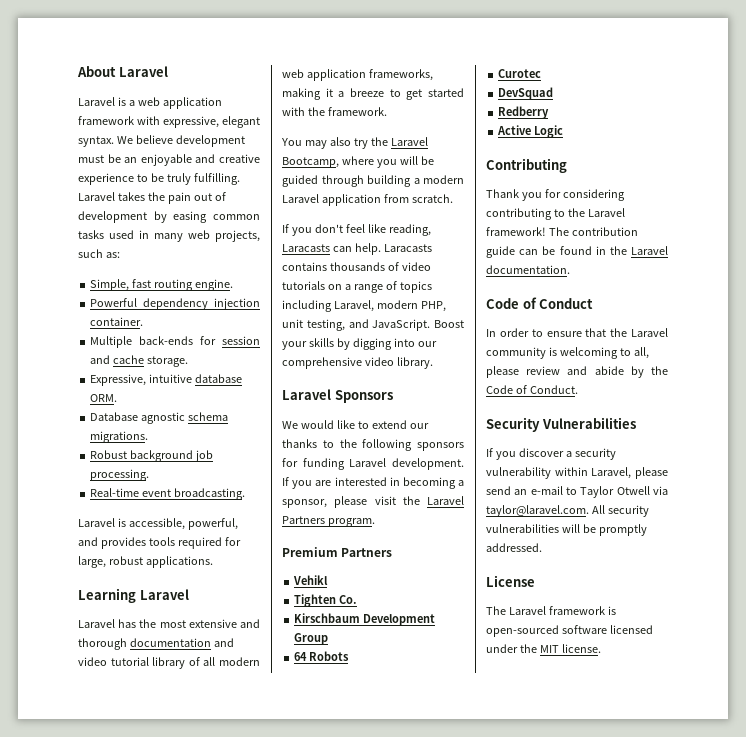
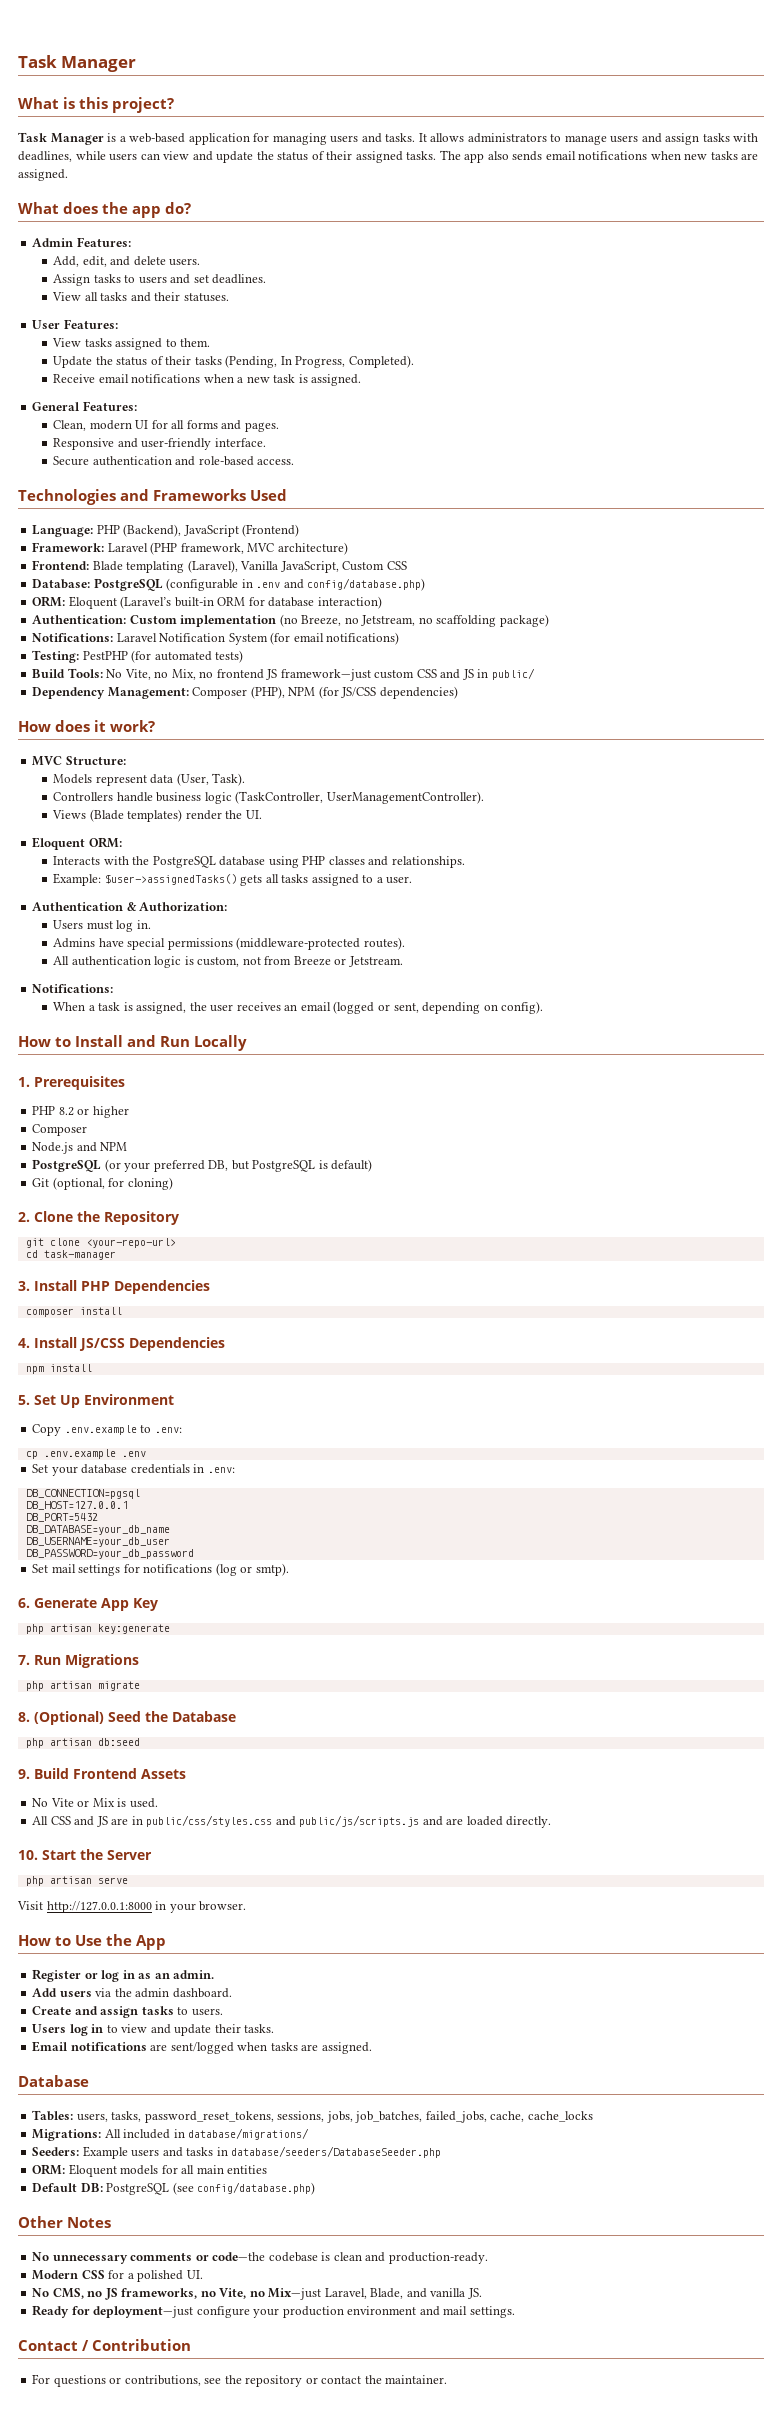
[77,66,168,77] [78,97,222,109] [78,116,260,128] [78,135,245,147] [78,154,260,166] [78,173,240,185] [78,192,226,204] [78,211,260,223] [78,230,260,242] [78,249,120,258] [90,279,234,291] [90,298,260,310] [90,317,144,326] [90,336,260,348] [90,355,189,367] [90,374,243,386] [90,394,118,402] [90,412,229,424] [90,431,149,443] [90,450,214,462] [90,469,150,481] [90,488,246,500] [78,518,238,530] [78,537,241,549] [78,556,213,568] [78,588,189,603] [78,619,260,628] [78,638,234,650] [78,657,260,669] [282,69,433,81] [282,88,464,100] [282,107,387,116] [281,137,428,149] [282,156,434,168] [282,175,464,187] [282,194,453,206] [282,224,431,236] [282,243,432,255] [282,262,431,271] [282,281,432,293] [282,300,446,312] [282,319,464,331] [282,338,437,350] [282,357,433,369] [282,389,393,403] [282,420,429,429] [282,439,464,451] [282,458,464,470] [282,477,464,489] [282,496,464,508] [282,516,375,527] [282,547,393,557] [293,575,329,585] [294,594,358,607] [294,613,436,626] [294,633,329,645] [294,651,350,661] [498,69,542,78] [498,87,554,100] [498,106,550,119] [497,125,564,138] [486,158,567,173] [486,189,625,201] [486,208,625,220] [486,227,638,236] [486,246,668,258] [486,265,570,274] [486,297,594,309] [486,328,668,337] [486,347,649,359] [486,366,668,378] [486,385,578,394] [486,417,636,432] [486,448,616,460] [486,467,668,479] [486,486,668,498] [486,505,649,517] [486,524,647,536] [486,543,542,552] [486,575,535,587] [486,606,616,615] [486,625,653,637] [486,644,601,653] About Laravel // Laravel is a web application framework with expressive, elegant syntax. We believe development must be an enjoyable and creative experience to be truly fulfilling. Laravel takes the pain out of development by easing common tasks used in many web projects, such as: // Simple, fast routing engine. // Powerful dependency injection container. // Multiple back-ends for session and cache storage. // Expressive, intuitive database ORM. // Database agnostic schema migrations. // Robust background job processing. // Real-time event broadcasting. // Laravel is accessible, powerful, and provides tools required for large, robust applications. // Learning Laravel // Laravel has the most extensive and thorough documentation and video tutorial library of all modern web application frameworks, making it a breeze to get started with the framework. // You may also try the Laravel Bootcamp, where you will be guided through building a modern Laravel application from scratch. // If you don't feel like reading, Laracasts can help. Laracasts contains thousands of video tutorials on a range of topics including Laravel, modern PHP, unit testing, and JavaScript. Boost your skills by digging into our comprehensive video library. // Laravel Sponsors // We would like to extend our thanks to the following sponsors for funding Laravel development. If you are interested in becoming a sponsor, please visit the Laravel Partners program. // Premium Partners // Vehikl // Tighten Co. // Kirschbaum Development Group // 64 Robots // Curotec // DevSquad // Redberry // Active Logic // Contributing // Thank you for considering contributing to the Laravel framework! The contribution guide can be found in the Laravel documentation. // Code of Conduct // In order to ensure that the Laravel community is welcoming to all, please review and abide by the Code of Conduct. // Security Vulnerabilities // If you discover a security vulnerability within Laravel, please send an e-mail to Taylor Otwell via taylor@laravel.com. All security vulnerabilities will be promptly addressed. // License // The Laravel framework is open-sourced software licensed under the MIT license. -> [18,55,137,72] [18,97,175,113] [18,132,759,145] [18,150,759,163] [18,169,68,181] [18,202,192,218] [32,237,131,247] [53,256,201,267] [53,274,267,286] [52,292,229,302] [32,319,118,329] [52,338,211,350] [53,355,414,368] [53,374,362,386] [32,401,137,411] [53,420,279,432] [53,438,266,450] [53,456,295,466] [18,489,288,505] [32,524,300,537] [32,542,348,555] [32,560,407,573] [32,578,426,591] [32,596,382,609] [32,614,549,627] [32,632,400,645] [32,650,244,663] [32,668,535,681] [32,686,458,699] [18,720,156,732] [32,756,126,766] [53,773,246,786] [53,791,484,804] [52,809,262,822] [32,837,122,850] [53,856,465,868] [53,873,413,886] [32,902,228,912] [53,920,151,932] [53,937,405,950] [53,956,403,968] [32,984,114,993] [53,1001,544,1014] [18,1035,248,1051] [18,1076,125,1090] [32,1106,129,1118] [32,1124,88,1136] [32,1142,128,1154] [32,1159,373,1172] [32,1177,173,1190] [18,1211,179,1225] [25,1238,176,1248] [25,1250,116,1260] [18,1280,210,1294] [25,1307,122,1317] [18,1337,225,1351] [25,1364,92,1374] [18,1394,174,1408] [32,1424,182,1436] [25,1449,146,1459] [32,1464,235,1476] [25,1489,140,1499] [25,1501,128,1510] [25,1513,98,1522] [25,1525,170,1535] [25,1537,170,1547] [25,1549,194,1559] [32,1563,289,1576] [18,1598,158,1611] [25,1624,170,1634] [18,1654,139,1668] [25,1681,140,1691] [18,1711,236,1725] [25,1738,140,1748] [18,1768,186,1779] [32,1798,158,1808] [32,1815,552,1828] [18,1849,152,1860] [25,1876,128,1886] [17,1901,247,1913] [18,1934,167,1950] [32,1969,215,1982] [32,1988,232,1998] [32,2006,223,2018] [32,2024,275,2036] [32,2041,372,2054] [18,2075,89,2087] [32,2110,593,2123] [32,2128,310,2141] [32,2146,442,2159] [32,2164,268,2177] [32,2182,316,2195] [18,2216,112,2228] [32,2252,488,2264] [32,2270,203,2282] [32,2288,482,2300] [32,2305,515,2318] [18,2339,192,2351] [32,2374,448,2387] Task Manager // What is this project? // Task Manager is a web-based application for managing users and tasks. It allows administrators to manage users and assign tasks with deadlines, while users can view and update the status of their assigned tasks. The app also sends email notifications when new tasks are assigned. // What does the app do? // Admin Features: // Add, edit, and delete users. // Assign tasks to users and set deadlines. // View all tasks and their statuses. // User Features: // View tasks assigned to them. // Update the status of their tasks (Pending, In Progress, Completed). // Receive email notifications when a new task is assigned. // General Features: // Clean, modern UI for all forms and pages. // Responsive and user-friendly interface. // Secure authentication and role-based access. // Technologies and Frameworks Used // Language: PHP (Backend), JavaScript (Frontend) // Framework: Laravel (PHP framework, MVC architecture) // Frontend: Blade templating (Laravel), Vanilla JavaScript, Custom CSS // Database: PostgreSQL (configurable in .env and config/database.php) // ORM: Eloquent (Laravel’s built-in ORM for database interaction) // Authentication: Custom implementation (no Breeze, no Jetstream, no scaffolding package) // Notifications: Laravel Notification System (for email notifications) // Testing: PestPHP (for automated tests) // Build Tools: No Vite, no Mix, no frontend JS framework—just custom CSS and JS in public/ // Dependency Management: Composer (PHP), NPM (for JS/CSS dependencies) // How does it work? // MVC Structure: // Models represent data (User, Task). // Controllers handle business logic (TaskController, UserManagementController). // Views (Blade templates) render the UI. // Eloquent ORM: // Interacts with the PostgreSQL database using PHP classes and relationships. // Example: $user->assignedTasks() gets all tasks assigned to a user. // Authentication & Authorization: // Users must log in. // Admins have special permissions (middleware-protected routes). // All authentication logic is custom, not from Breeze or Jetstream. // Notifications: // When a task is assigned, the user receives an email (logged or sent, depending on config). // How to Install and Run Locally // 1. Prerequisites // PHP 8.2 or higher // Composer // Node.js and NPM // PostgreSQL (or your preferred DB, but PostgreSQL is default) // Git (optional, for cloning) // 2. Clone the Repository // git clone <your-repo-url> // cd task-manager // 3. Install PHP Dependencies // composer install // 4. Install JS/CSS Dependencies // npm install // 5. Set Up Environment // Copy .env.example to .env: // cp .env.example .env // Set your database credentials in .env: // DB_CONNECTION=pgsql // DB_HOST=127.0.0.1 // DB_PORT=5432 // DB_DATABASE=your_db_name // DB_USERNAME=your_db_user // DB_PASSWORD=your_db_password // Set mail settings for notifications (log or smtp). // 6. Generate App Key // php artisan key:generate // 7. Run Migrations // php artisan migrate // 8. (Optional) Seed the Database // php artisan db:seed // 9. Build Frontend Assets // No Vite or Mix is used. // All CSS and JS are in public/css/styles.css and public/js/scripts.js and are loaded directly. // 10. Start the Server // php artisan serve // Visit http://127.0.0.1:8000 in your browser. // How to Use the App // Register or log in as an admin. // Add users via the admin dashboard. // Create and assign tasks to users. // Users log in to view and update their tasks. // Email notifications are sent/logged when tasks are assigned. // Database // Tables: users, tasks, password_reset_tokens, sessions, jobs, job_batches, failed_jobs, cache, cache_locks // Migrations: All included in database/migrations/ // Seeders: Example users and tasks in database/seeders/DatabaseSeeder.php // ORM: Eloquent models for all main entities // Default DB: PostgreSQL (see config/database.php) // Other Notes // No unnecessary comments or code—the codebase is clean and production-ready. // Modern CSS for a polished UI. // No CMS, no JS frameworks, no Vite, no Mix—just Laravel, Blade, and vanilla JS. // Ready for deployment—just configure your production environment and mail settings. // Contact / Contribution // For questions or contributions, see the repository or contact the maintainer.

